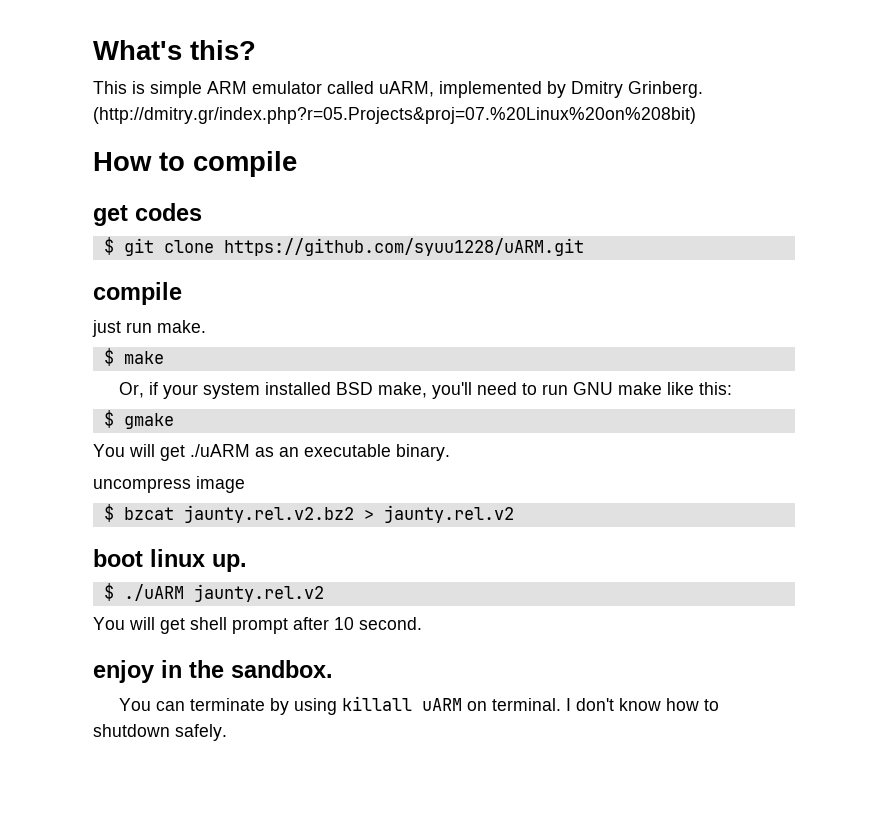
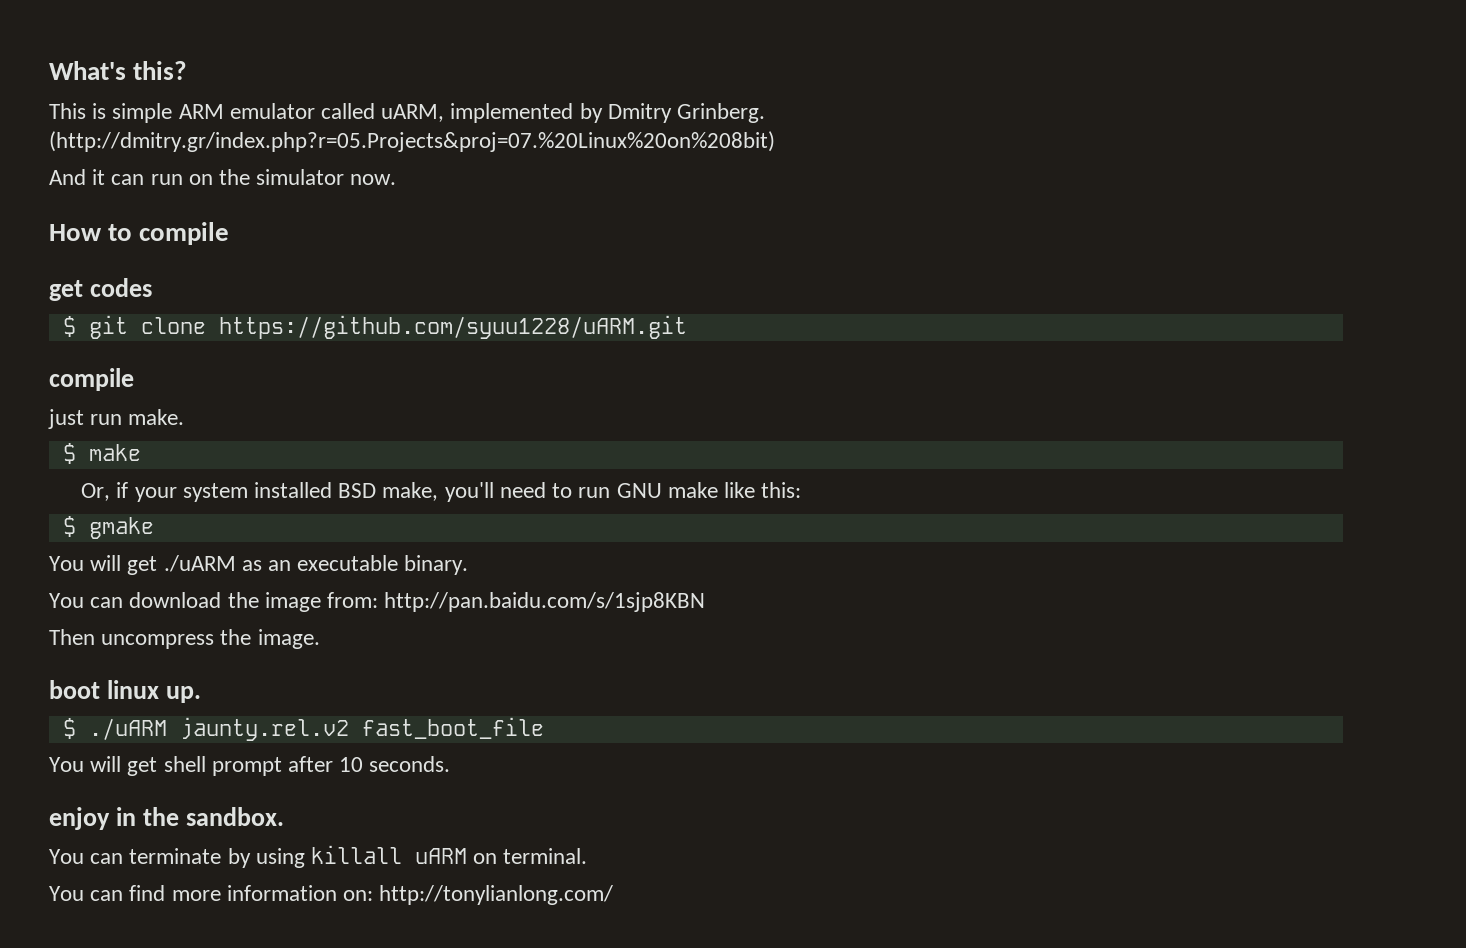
(696, 115) none -> [49,169,397,185] // And it can run on the simulator now.
[93,476,245,493] [103,504,514,523] uncompress image // $ bzcat jaunty.rel.v2.bz2 > jaunty.rel.v2 -> [49,592,706,612] [49,629,320,649] You can download the image from: http://pan.baidu.com/s/1sjp8KBN // Then uncompress the image.
(324, 593) none -> [361,717,544,739] fast_boot_file
[359,617,422,630] second. -> [369,756,451,772] seconds.
[565,698,719,711] [93,724,227,741] I don't know how to shutdown safely. -> [49,885,614,905] // You can find more information on: http://tonylianlong.com/

